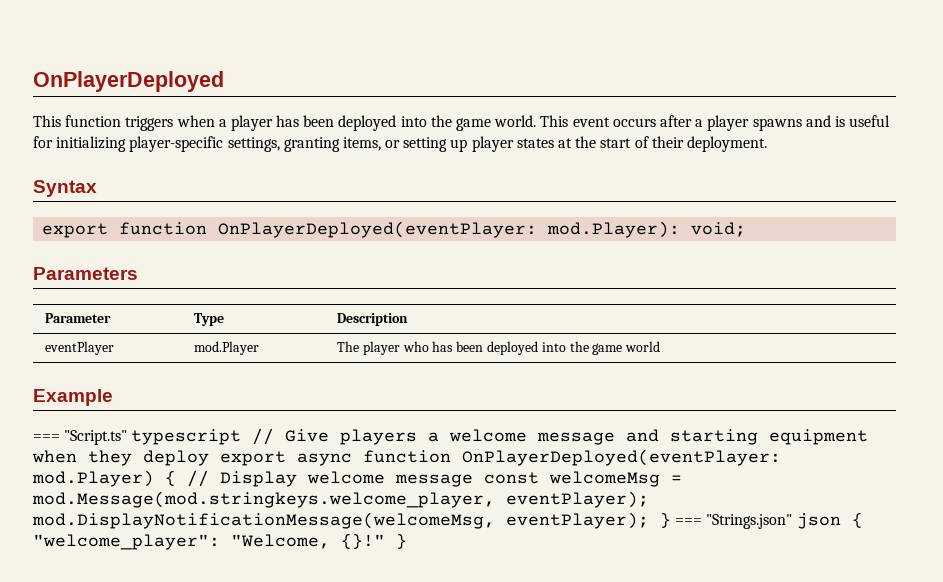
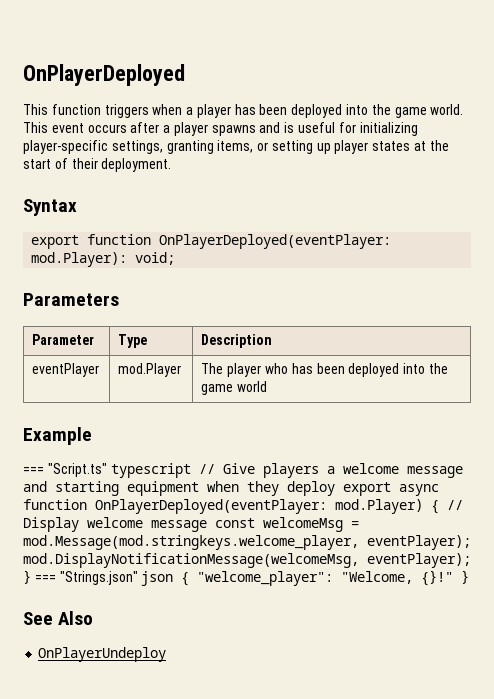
(407, 541) none -> [23,611,94,625] [38,647,167,662] // See Also // OnPlayerUndeploy

